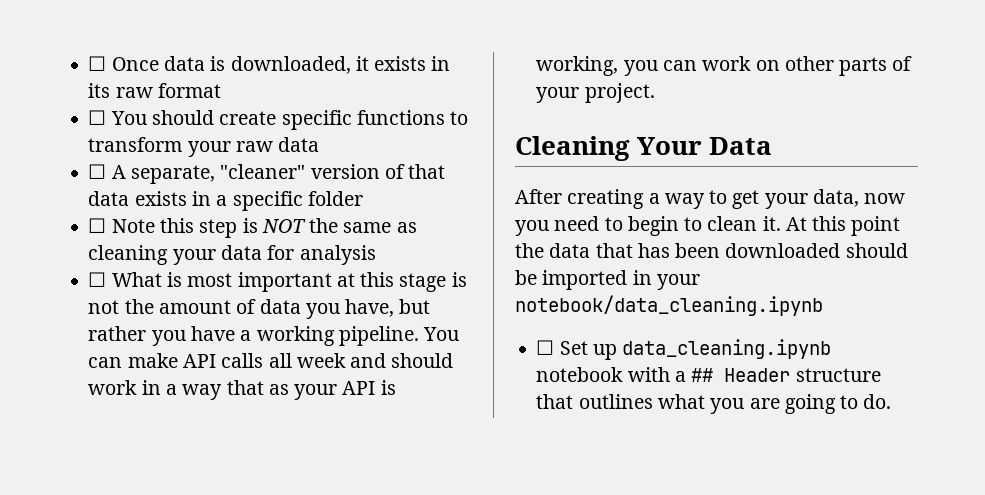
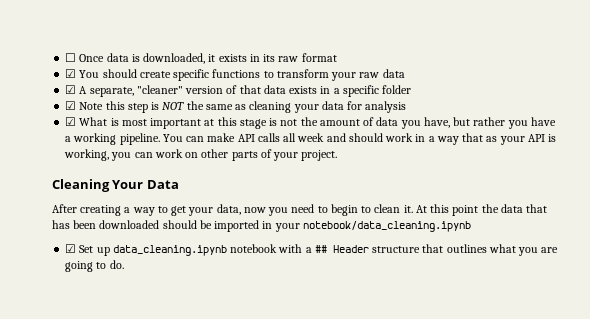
[88,110,107,125] ☐ -> [65,69,77,78] ☑
[88,164,107,179] ☐ -> [65,85,77,94] ☑
[88,218,107,233] ☐ -> [65,101,77,110] ☑
[88,272,107,287] ☐ -> [65,117,77,126] ☑
[536,340,555,355] ☐ -> [65,244,77,253] ☑

